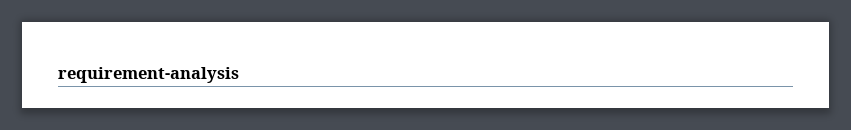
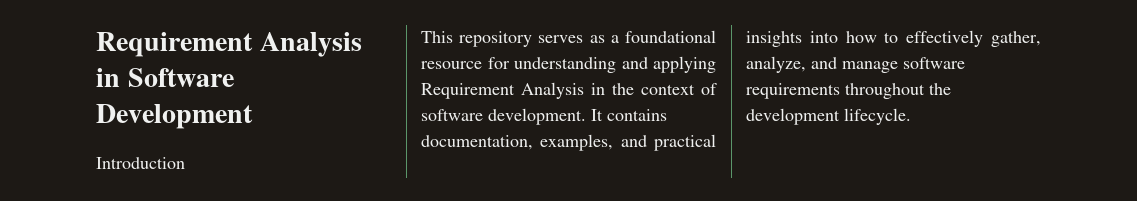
[58,67,239,83] requirement-analysis -> [96,32,362,57] [96,68,234,87] [96,104,253,129] [96,157,185,169] [421,30,716,47] [421,56,716,73] [421,82,717,99] [421,108,667,125] [421,134,716,151] [746,30,1041,47] [746,56,965,73] [746,83,951,99] [746,108,911,125] Requirement Analysis in Software Development // Introduction // This repository serves as a foundational resource for understanding and applying Requirement Analysis in the context of software development. It contains documentation, examples, and practical insights into how to effectively gather, analyze, and manage software requirements throughout the development lifecycle.

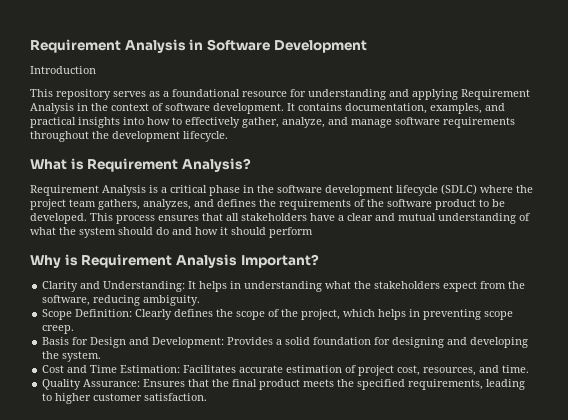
(911, 116) none -> [30,158,251,172] [30,184,533,196] [30,199,505,210] [30,213,530,224] [30,227,313,238] [30,254,319,268] [42,281,526,292] [42,295,201,306] [42,309,514,320] [42,325,75,334] [42,337,529,348] [42,351,102,362] [42,365,530,376] [42,379,526,390] [42,393,208,404] // What is Requirement Analysis? // Requirement Analysis is a critical phase in the software development lifecycle (SDLC) where the project team gathers, analyzes, and defines the requirements of the software product to be developed. This process ensures that all stakeholders have a clear and mutual understanding of what the system should do and how it should perform // Why is Requirement Analysis Important? // Clarity and Understanding: It helps in understanding what the stakeholders expect from the software, reducing ambiguity. // Scope Definition: Clearly defines the scope of the project, which helps in preventing scope creep. // Basis for Design and Development: Provides a solid foundation for designing and developing the system. // Cost and Time Estimation: Facilitates accurate estimation of project cost, resources, and time. // Quality Assurance: Ensures that the final product meets the specified requirements, leading to higher customer satisfaction.

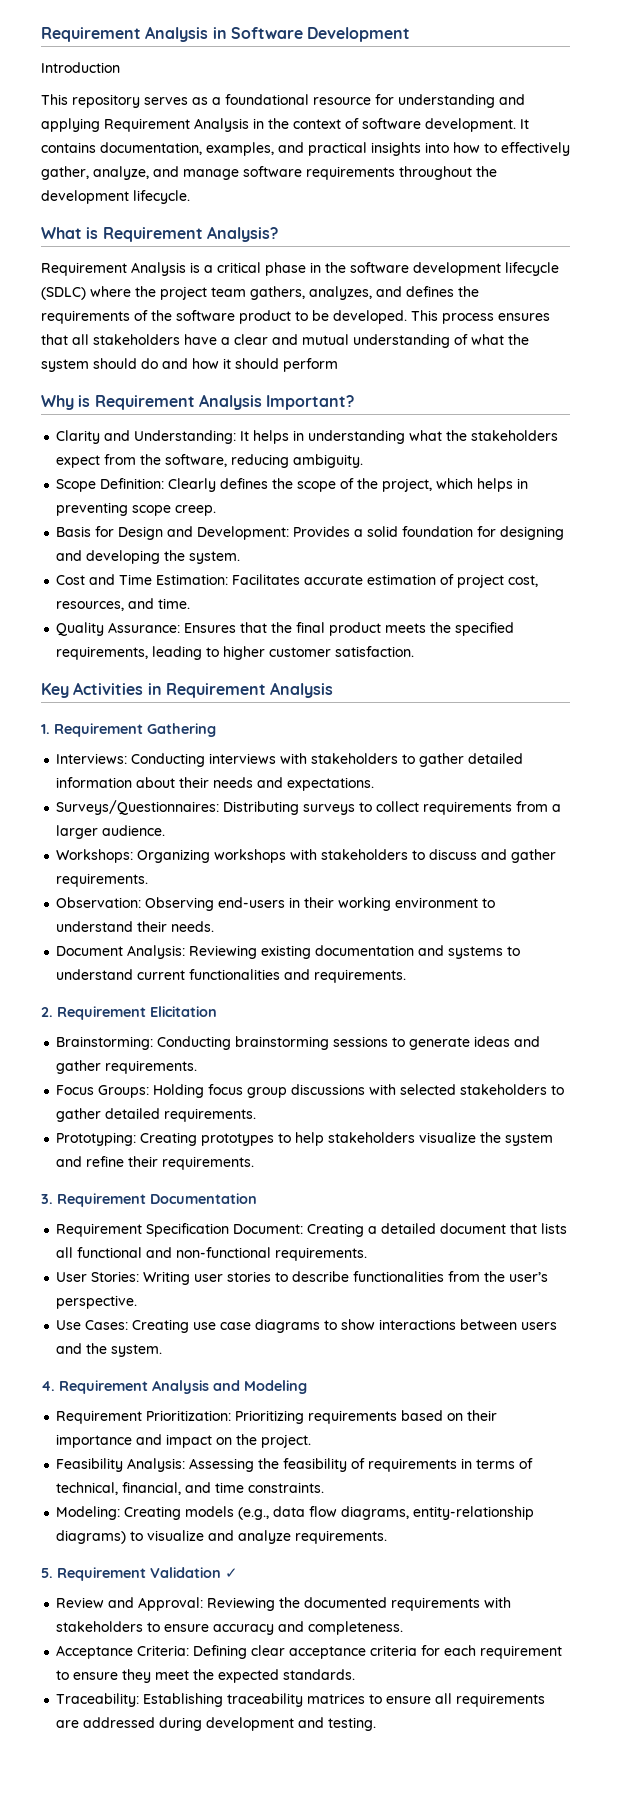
(208, 397) none -> [41,682,334,698] [41,723,216,737] [56,753,524,767] [56,777,375,791] [56,800,562,815] [56,825,166,839] [56,849,557,863] [56,873,149,887] [56,897,496,911] [56,921,215,932] [56,945,521,959] [56,969,407,983] [41,1006,217,1020] [56,1036,541,1050] [56,1060,198,1074] [56,1084,565,1098] [56,1108,257,1122] [56,1132,554,1146] [56,1156,255,1170] [41,1193,257,1207] [56,1223,568,1237] [56,1247,368,1261] [56,1271,549,1285] [56,1295,138,1309] [56,1319,558,1333] [56,1343,163,1357] [41,1380,307,1394] [56,1410,498,1424] [56,1434,312,1448] [56,1458,534,1472] [56,1482,325,1495] [56,1506,535,1520] [56,1530,388,1544] [41,1567,238,1581] [56,1597,512,1611] [56,1621,404,1635] [56,1645,563,1659] [56,1669,356,1683] [56,1693,546,1707] [56,1717,377,1731] // Key Activities in Requirement Analysis // 1. Requirement Gathering // Interviews: Conducting interviews with stakeholders to gather detailed information about their needs and expectations. // Surveys/Questionnaires: Distributing surveys to collect requirements from a larger audience. // Workshops: Organizing workshops with stakeholders to discuss and gather requirements. // Observation: Observing end-users in their working environment to understand their needs. // Document Analysis: Reviewing existing documentation and systems to understand current functionalities and requirements. // 2. Requirement Elicitation // Brainstorming: Conducting brainstorming sessions to generate ideas and gather requirements. // Focus Groups: Holding focus group discussions with selected stakeholders to gather detailed requirements. // Prototyping: Creating prototypes to help stakeholders visualize the system and refine their requirements. // 3. Requirement Documentation // Requirement Specification Document: Creating a detailed document that lists all functional and non-functional requirements. // User Stories: Writing user stories to describe functionalities from the user’s perspective. // Use Cases: Creating use case diagrams to show interactions between users and the system. // 4. Requirement Analysis and Modeling // Requirement Prioritization: Prioritizing requirements based on their importance and impact on the project. // Feasibility Analysis: Assessing the feasibility of requirements in terms of technical, financial, and time constraints. // Modeling: Creating models (e.g., data flow diagrams, entity-relationship diagrams) to visualize and analyze requirements. // 5. Requirement Validation ✓ // Review and Approval: Reviewing the documented requirements with stakeholders to ensure accuracy and completeness. // Acceptance Criteria: Defining clear acceptance criteria for each requirement to ensure they meet the expected standards. // Traceability: Establishing traceability matrices to ensure all requirements are addressed during development and testing.

